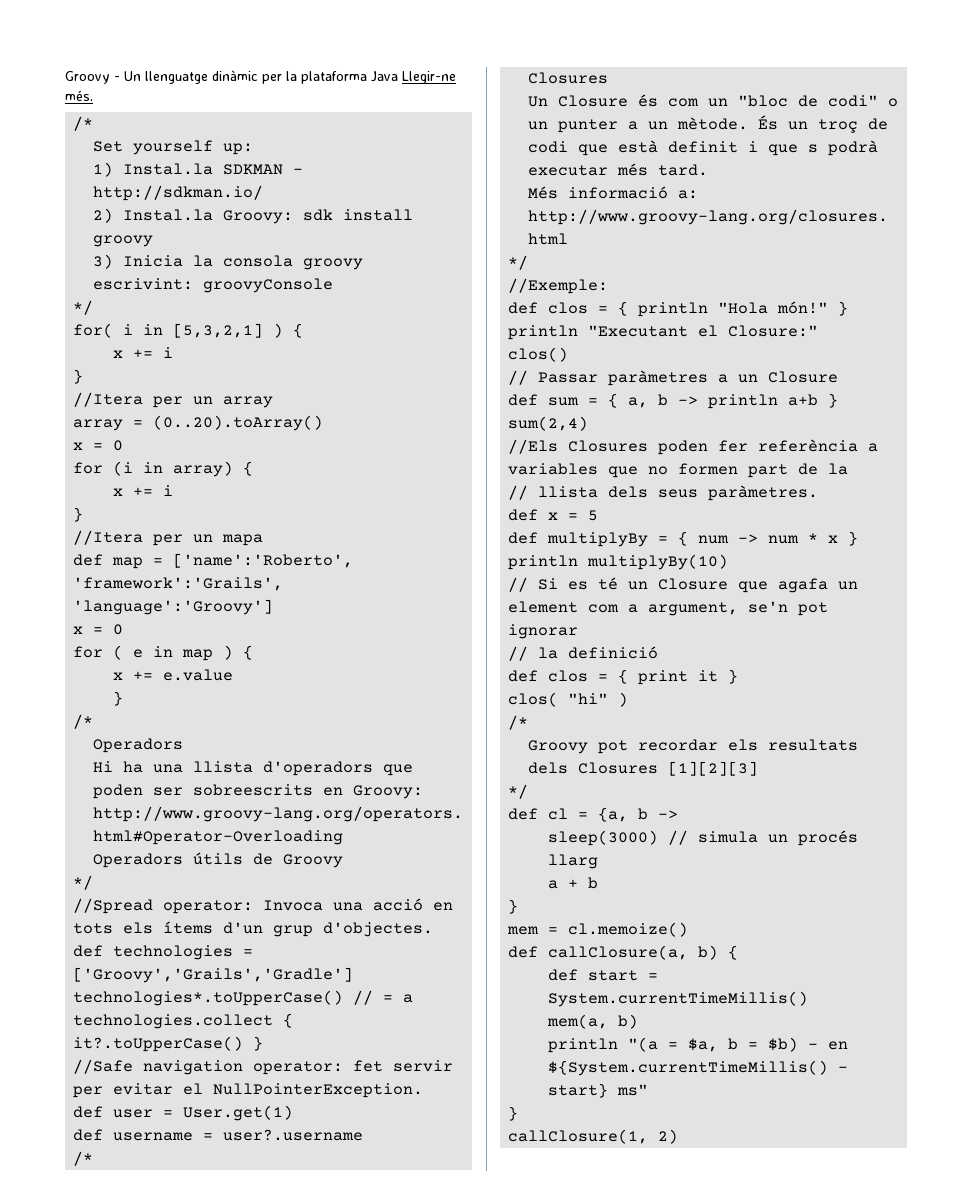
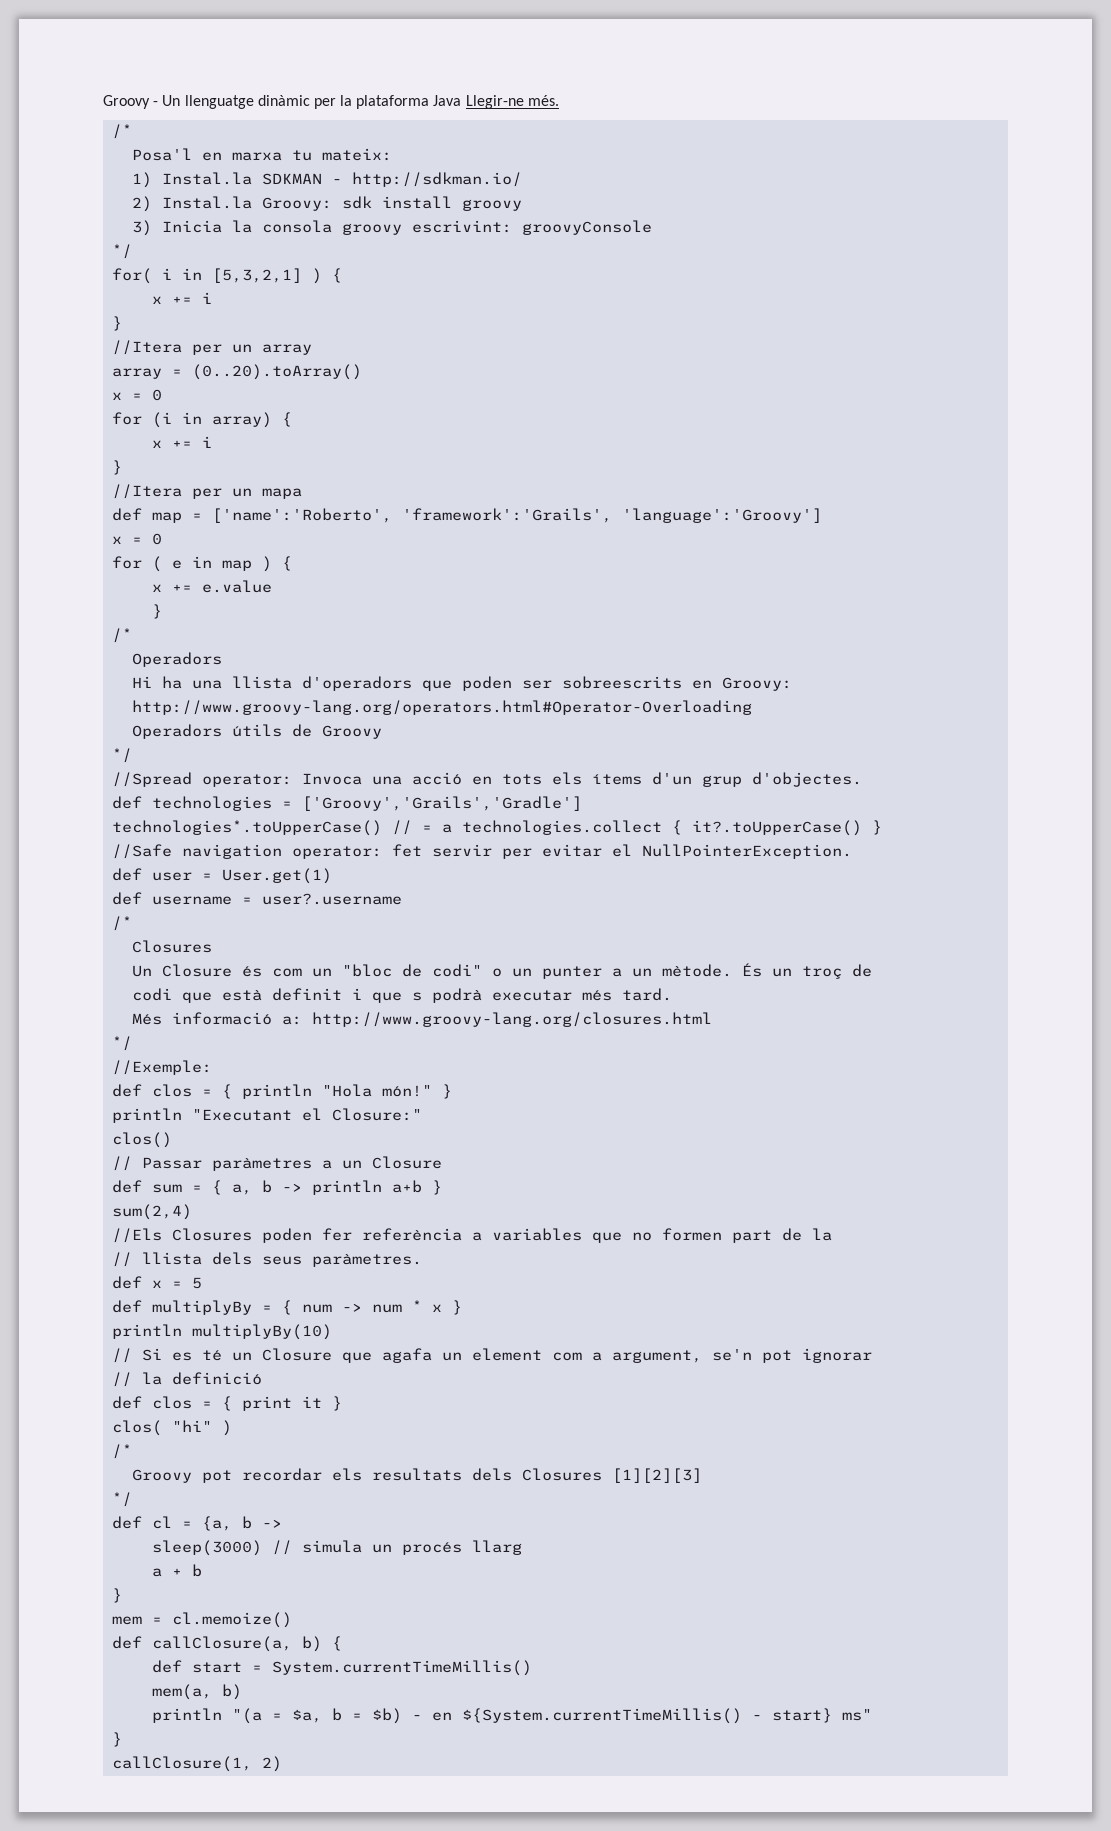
[93,140,254,155] Set yourself up: -> [132,148,393,161] Posa'l en marxa tu mateix:

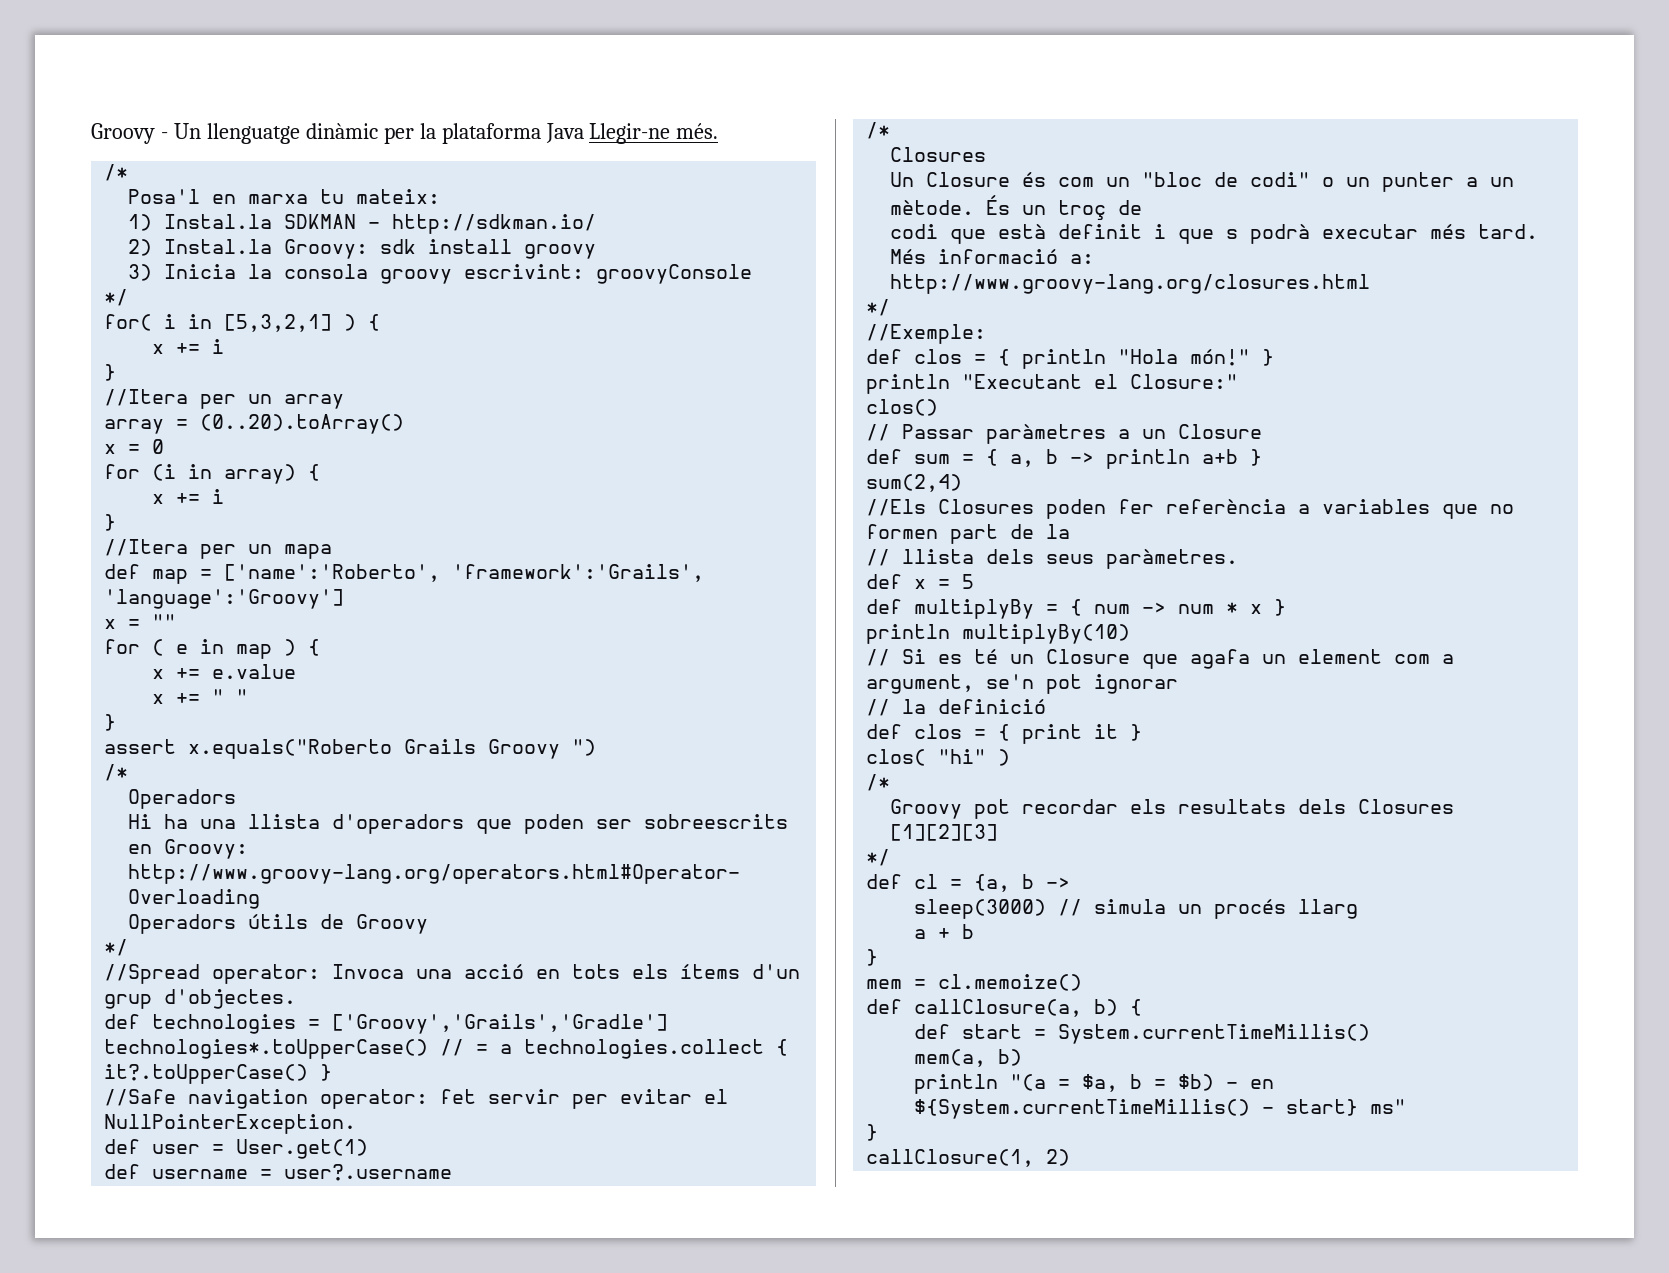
[152,533,163,545] 0 -> [152,614,177,629] ""
[152,604,163,619] } -> [152,689,249,704] [104,714,117,731] [104,739,597,759] x += " " // } // assert x.equals("Roberto Grails Groovy ")

